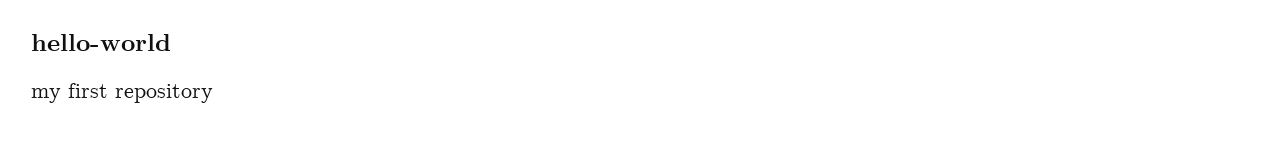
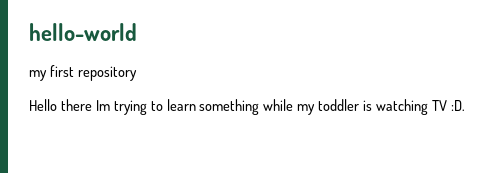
(213, 93) none -> [29,99,465,115] // Hello there Im trying to learn something while my toddler is watching TV :D.

